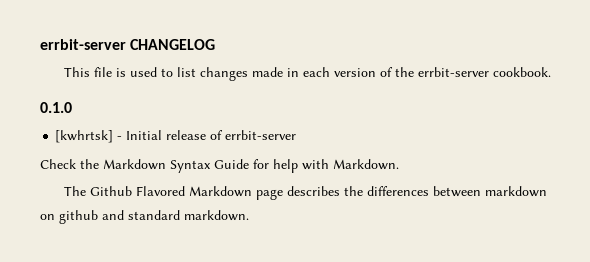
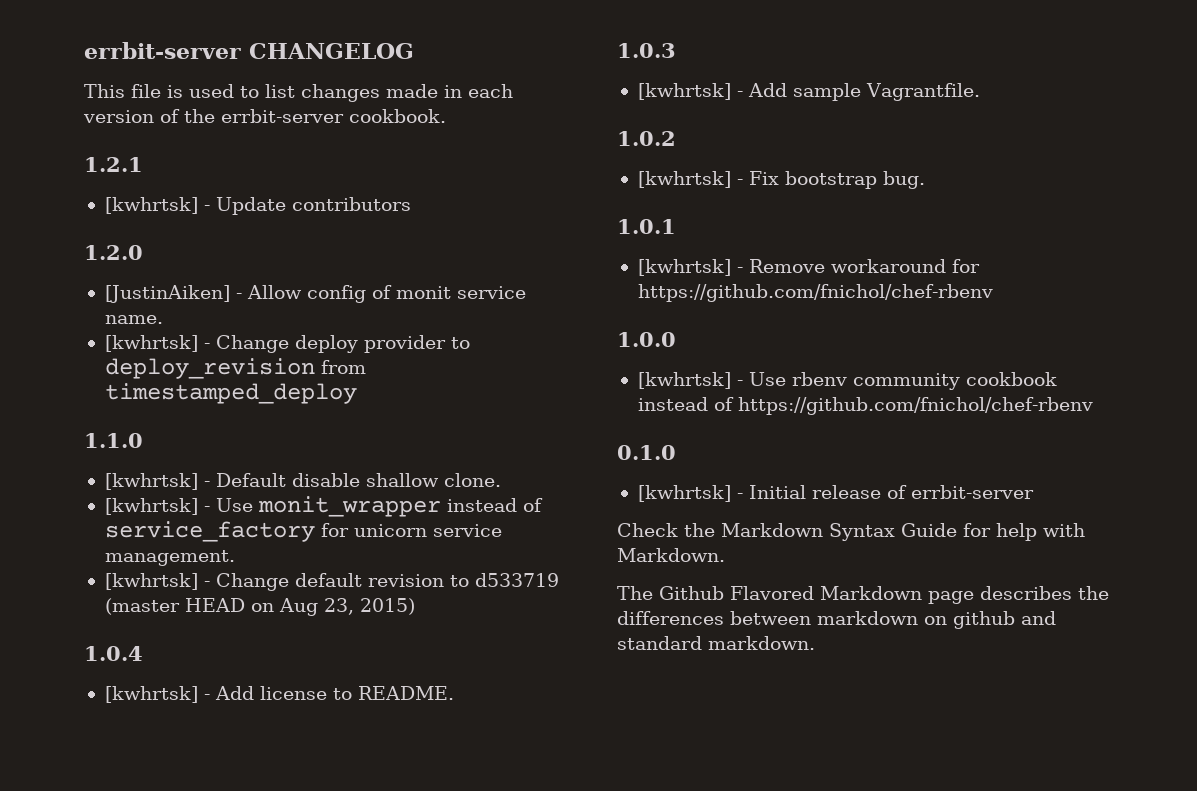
(551, 72) none -> [84,157,143,172] [104,197,411,215] [84,245,143,260] [104,285,526,303] [104,315,163,324] [104,335,470,353] [104,358,366,379] [104,383,357,404] [84,433,143,448] [104,473,501,490] [104,496,543,517] [104,521,502,542] [104,550,235,566] [104,573,559,591] [104,598,415,616] [84,646,143,661] [104,686,454,703] [617,43,676,58] [637,83,980,101] [617,131,676,146] [637,171,925,189] [617,219,676,234] [637,259,980,276] [637,284,993,302] [617,332,676,347] [637,372,1057,390] [637,397,1093,415] // 1.2.1 // [kwhrtsk] - Update contributors // 1.2.0 // [JustinAiken] - Allow config of monit service name. // [kwhrtsk] - Change deploy provider to deploy_revision from timestamped_deploy // 1.1.0 // [kwhrtsk] - Default disable shallow clone. // [kwhrtsk] - Use monit_wrapper instead of service_factory for unicorn service management. // [kwhrtsk] - Change default revision to d533719 (master HEAD on Aug 23, 2015) // 1.0.4 // [kwhrtsk] - Add license to README. // 1.0.3 // [kwhrtsk] - Add sample Vagrantfile. // 1.0.2 // [kwhrtsk] - Fix bootstrap bug. // 1.0.1 // [kwhrtsk] - Remove workaround for https://github.com/fnichol/chef-rbenv // 1.0.0 // [kwhrtsk] - Use rbenv community cookbook instead of https://github.com/fnichol/chef-rbenv

